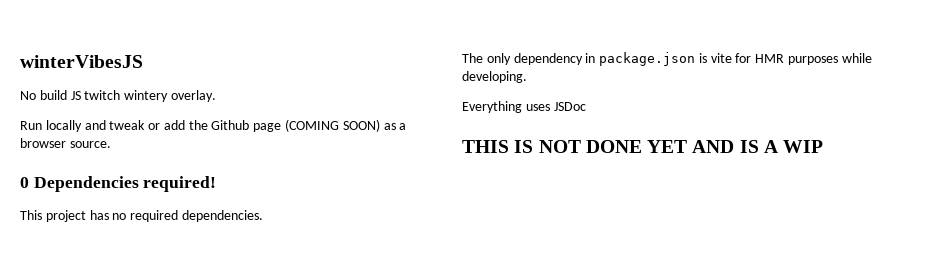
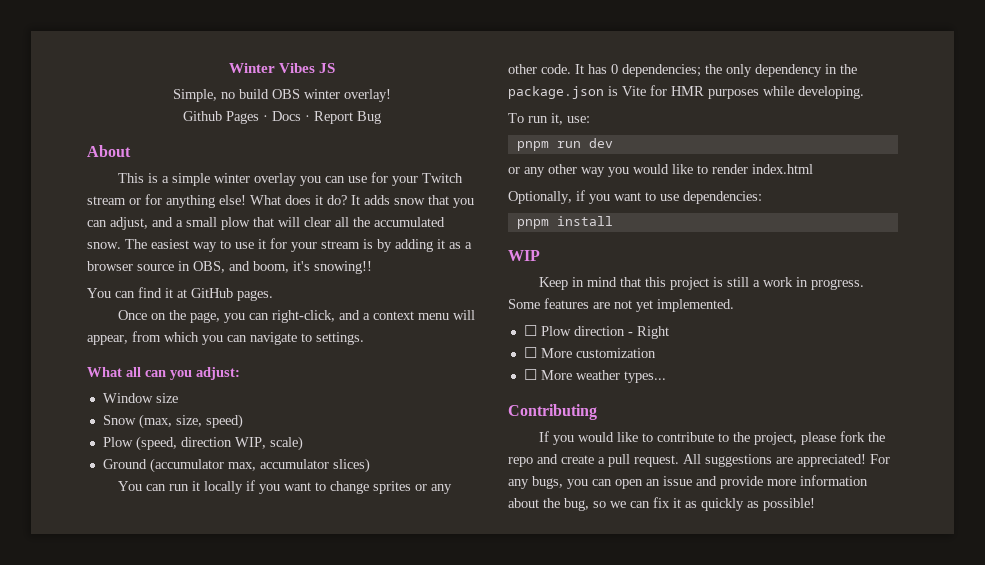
[20,55,143,68] [20,90,216,102] [20,119,407,132] [20,138,111,148] [20,176,217,192] [20,210,263,222] [462,53,483,63] winterVibesJS // No build JS twitch wintery overlay. // Run locally and tweak or add the Github page (COMING SOON) as a browser source. // 0 Dependencies required! // This project has no required dependencies. // The -> [228,63,336,73] [173,89,391,102] [183,111,381,124] [87,145,131,157] [118,172,464,186] [87,194,474,208] [87,217,445,230] [87,238,472,252] [87,261,372,274] [87,287,273,301] [118,310,476,323] [87,331,364,345] [87,367,240,380] [102,393,178,403] [102,414,243,429] [102,436,303,451] [102,458,370,473] [118,480,453,494] [508,64,722,77] Winter Vibes JS // Simple, no build OBS winter overlay! // Github Pages · Docs · Report Bug // About // This is a simple winter overlay you can use for your Twitch stream or for anything else! What does it do? It adds snow that you can adjust, and a small plow that will clear all the accumulated snow. The easiest way to use it for your stream is by adding it as a browser source in OBS, and boom, it's snowing!! // You can find it at GitHub pages. // Once on the page, you can right-click, and a context menu will appear, from which you can navigate to settings. // What all can you adjust: // Window size // Snow (max, size, speed) // Plow (speed, direction WIP, scale) // Ground (accumulator max, accumulator slices) // You can run it locally if you want to change sprites or any other code. It has 0 dependencies; the
(596, 58) none -> [840,64,857,74] the
[710,53,732,63] vite -> [622,86,646,96] Vite
[462,101,586,113] [462,140,824,153] Everything uses JSDoc // THIS IS NOT DONE YET AND IS A WIP -> [508,113,590,125] [516,138,613,151] [508,164,813,177] [508,190,762,204] [516,216,613,229] [508,250,540,261] [539,277,865,290] [508,298,734,312] [523,325,669,339] [523,347,656,358] [523,369,666,383] [508,404,597,420] [539,431,886,445] [508,454,890,467] [508,475,868,489] [508,497,815,511] To run it, use: // pnpm run dev // or any other way you would like to render index.html // Optionally, if you want to use dependencies: // pnpm install // WIP // Keep in mind that this project is still a work in progress. Some features are not yet implemented. // ☐ Plow direction - Right // ☐ More customization // ☐ More weather types... // Contributing // If you would like to contribute to the project, please fork the repo and create a pull request. All suggestions are appreciated! For any bugs, you can open an issue and provide more information about the bug, so we can fix it as quickly as possible!

